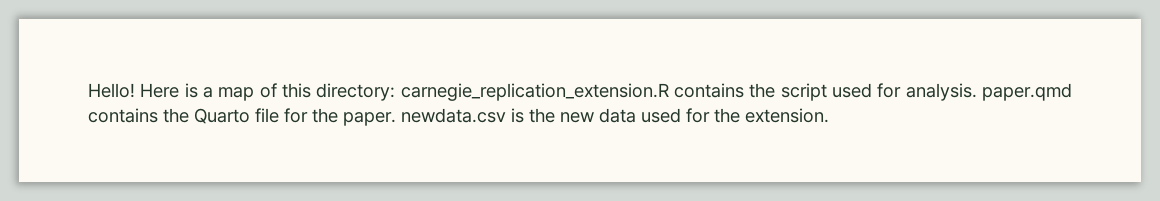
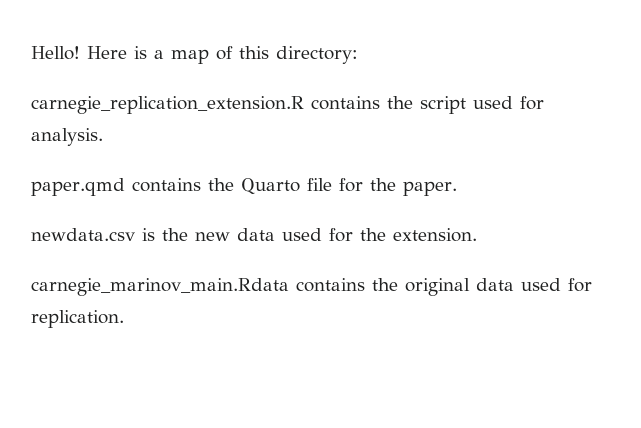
(396, 92) none -> (358, 55) //
(977, 92) none -> (103, 137) //
(396, 119) none -> (457, 188) //
(829, 115) none -> [31,278,592,296] [31,310,124,328] // carnegie_marinov_main.Rdata contains the original data used for replication.

